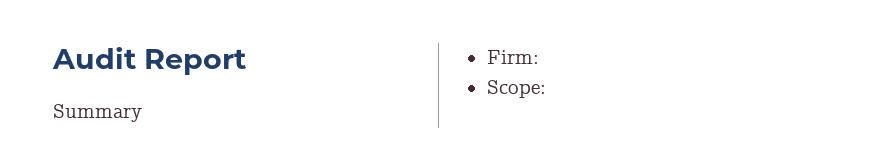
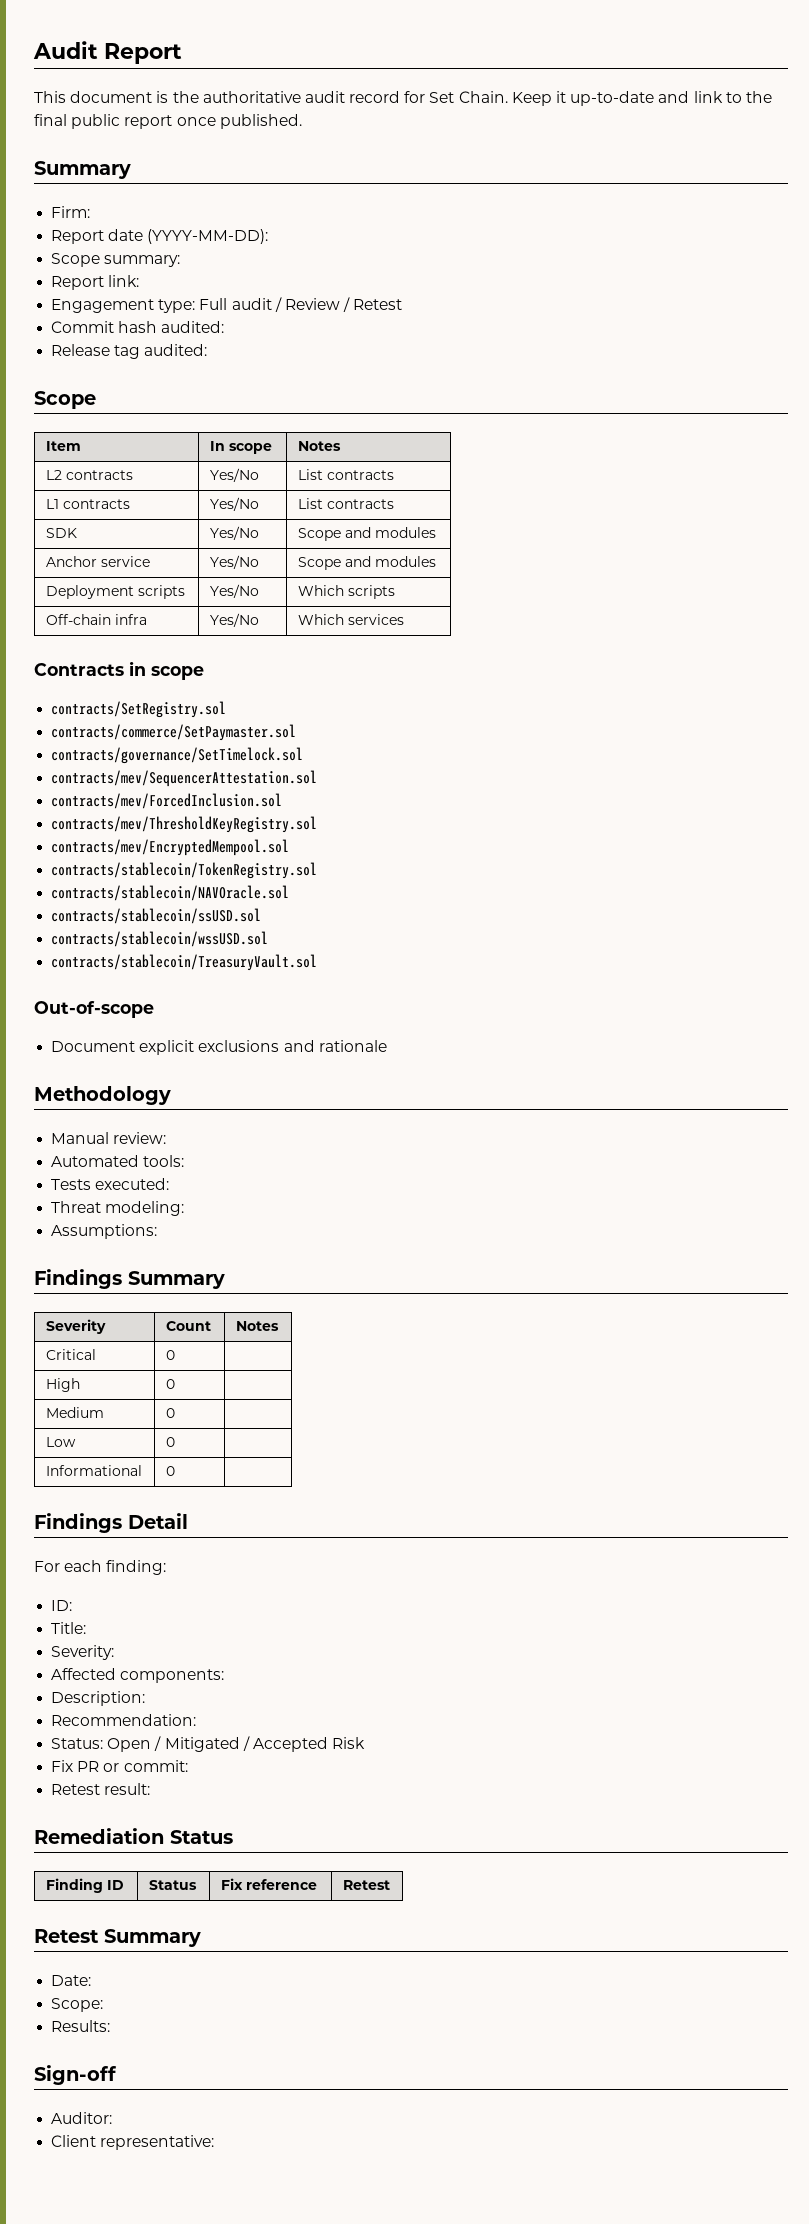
[53,104,142,122] [486,50,539,64] [486,80,546,98] Summary // Firm: // Scope: -> [34,91,772,106] [34,114,302,129] [34,161,131,179] [51,206,91,218] [51,229,269,244] [51,253,181,267] [51,275,140,290] [51,297,403,313] [51,321,225,333] [51,344,208,359] [34,391,96,409] [45,441,81,451] [209,441,272,454] [297,441,341,451] [45,470,133,480] [209,468,259,482] [297,469,394,480] [45,499,130,509] [209,497,259,511] [297,498,394,509] [45,528,77,538] [209,526,259,540] [297,527,436,541] [45,556,150,567] [209,555,259,569] [297,556,436,570] [45,585,185,599] [209,584,259,598] [297,585,395,599] [45,614,147,625] [209,613,259,627] [297,614,404,625] [34,661,204,680] [51,701,227,718] [51,724,297,741] [51,747,304,764] [51,770,318,787] [51,793,283,809] [51,816,318,833] [51,839,290,856] [51,862,318,879] [51,885,290,901] [51,908,262,924] [51,931,269,947] [51,954,318,971] [34,1001,154,1018] [51,1040,387,1055] [34,1086,171,1105] [51,1132,167,1144] [51,1155,185,1167] [51,1178,170,1190] [51,1201,185,1216] [51,1224,158,1239] [34,1269,225,1289] [45,1319,106,1334] [165,1321,211,1331] [235,1321,279,1331] [45,1349,96,1360] [165,1350,175,1360] [45,1378,80,1392] [165,1379,175,1389] [45,1407,104,1418] [165,1408,175,1418] [45,1437,76,1447] [165,1437,175,1447] [45,1465,142,1476] [165,1466,175,1476] [34,1513,188,1533] [34,1560,167,1575] [51,1600,73,1611] [51,1622,87,1634] [51,1645,115,1660] [51,1668,225,1683] [51,1691,146,1706] [51,1714,197,1726] [51,1736,366,1752] [51,1760,188,1772] [51,1783,151,1795] [34,1828,233,1844] [45,1878,124,1893] [148,1880,197,1890] [220,1878,317,1890] [342,1880,390,1890] [34,1929,201,1947] [51,1975,92,1986] [51,1998,104,2012] [51,2020,111,2032] [34,2065,117,2085] [51,2112,113,2124] [51,2135,215,2150] This document is the authoritative audit record for Set Chain. Keep it up-to-date and link to the final public report once published. // Summary // Firm: // Report date (YYYY-MM-DD): // Scope summary: // Report link: // Engagement type: Full audit / Review / Retest // Commit hash audited: // Release tag audited: // Scope // Item | In scope | Notes // L2 contracts | Yes/No | List contracts // L1 contracts | Yes/No | List contracts // SDK | Yes/No | Scope and modules // Anchor service | Yes/No | Scope and modules // Deployment scripts | Yes/No | Which scripts // Off-chain infra | Yes/No | Which services // Contracts in scope // contracts/SetRegistry.sol // contracts/commerce/SetPaymaster.sol // contracts/governance/SetTimelock.sol // contracts/mev/SequencerAttestation.sol // contracts/mev/ForcedInclusion.sol // contracts/mev/ThresholdKeyRegistry.sol // contracts/mev/EncryptedMempool.sol // contracts/stablecoin/TokenRegistry.sol // contracts/stablecoin/NAVOracle.sol // contracts/stablecoin/ssUSD.sol // contracts/stablecoin/wssUSD.sol // contracts/stablecoin/TreasuryVault.sol // Out-of-scope // Document explicit exclusions and rationale // Methodology // Manual review: // Automated tools: // Tests executed: // Threat modeling: // Assumptions: // Findings Summary // Severity | Count | Notes // Critical | 0 | // High | 0 | // Medium | 0 | // Low | 0 | // Informational | 0 | // Findings Detail // For each finding: // ID: // Title: // Severity: // Affected components: // Description: // Recommendation: // Status: Open / Mitigated / Accepted Risk // Fix PR or commit: // Retest result: // Remediation Status // Finding ID | Status | Fix reference | Retest // Retest Summary // Date: // Scope: // Results: // Sign-off // Auditor: // Client representative:

